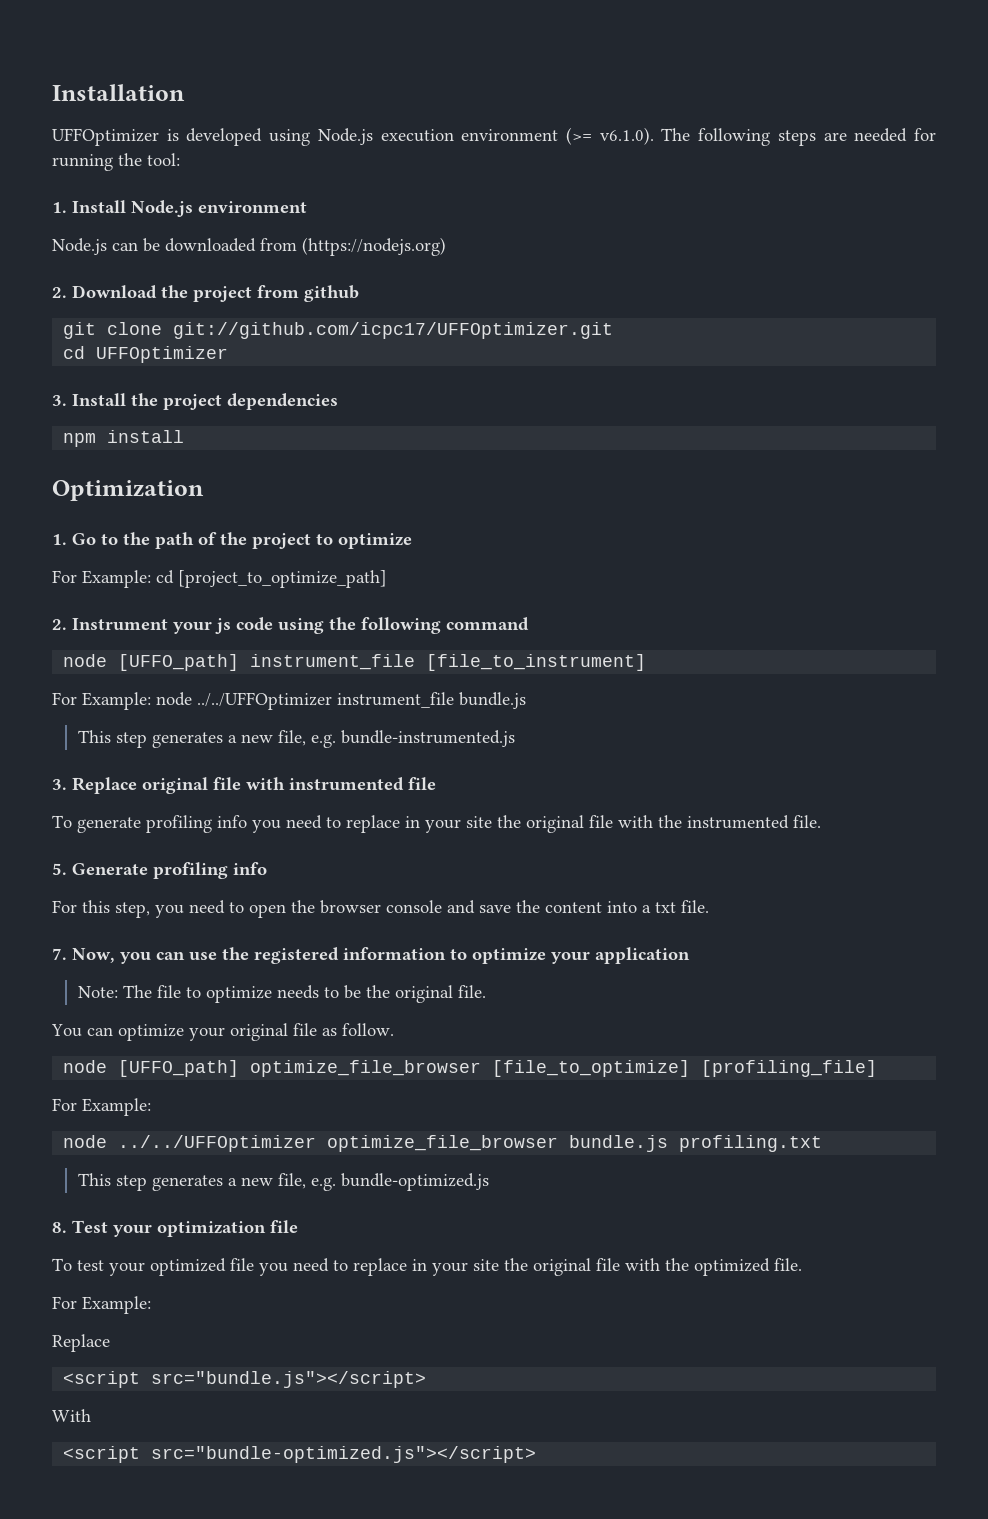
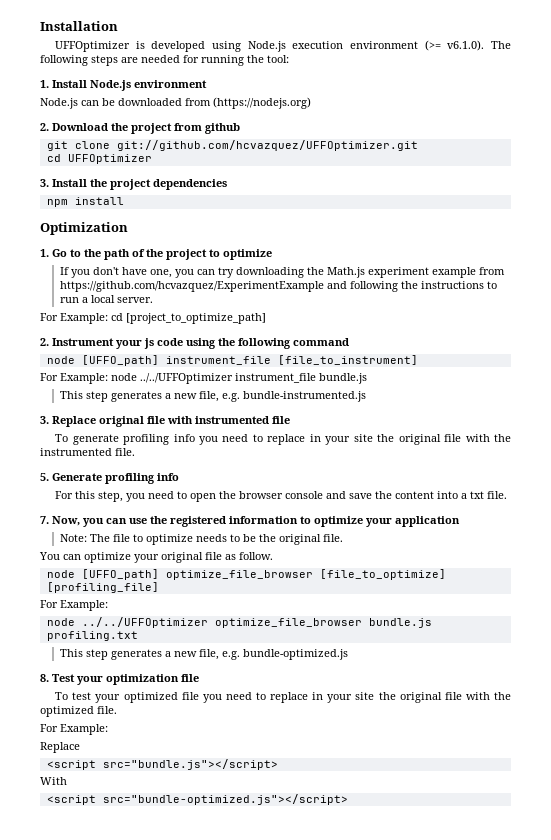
[173,322,614,339] git://github.com/icpc17/UFFOptimizer.git -> [116,140,418,151] git://github.com/hcvazquez/UFFOptimizer.git
(412, 541) none -> [59,267,505,278] [59,281,497,292] [59,295,153,303] // If you don't have one, you can try downloading the Math.js experiment example from https://github.com/hcvazquez/ExperimentExample and following the instructions to run a local server.

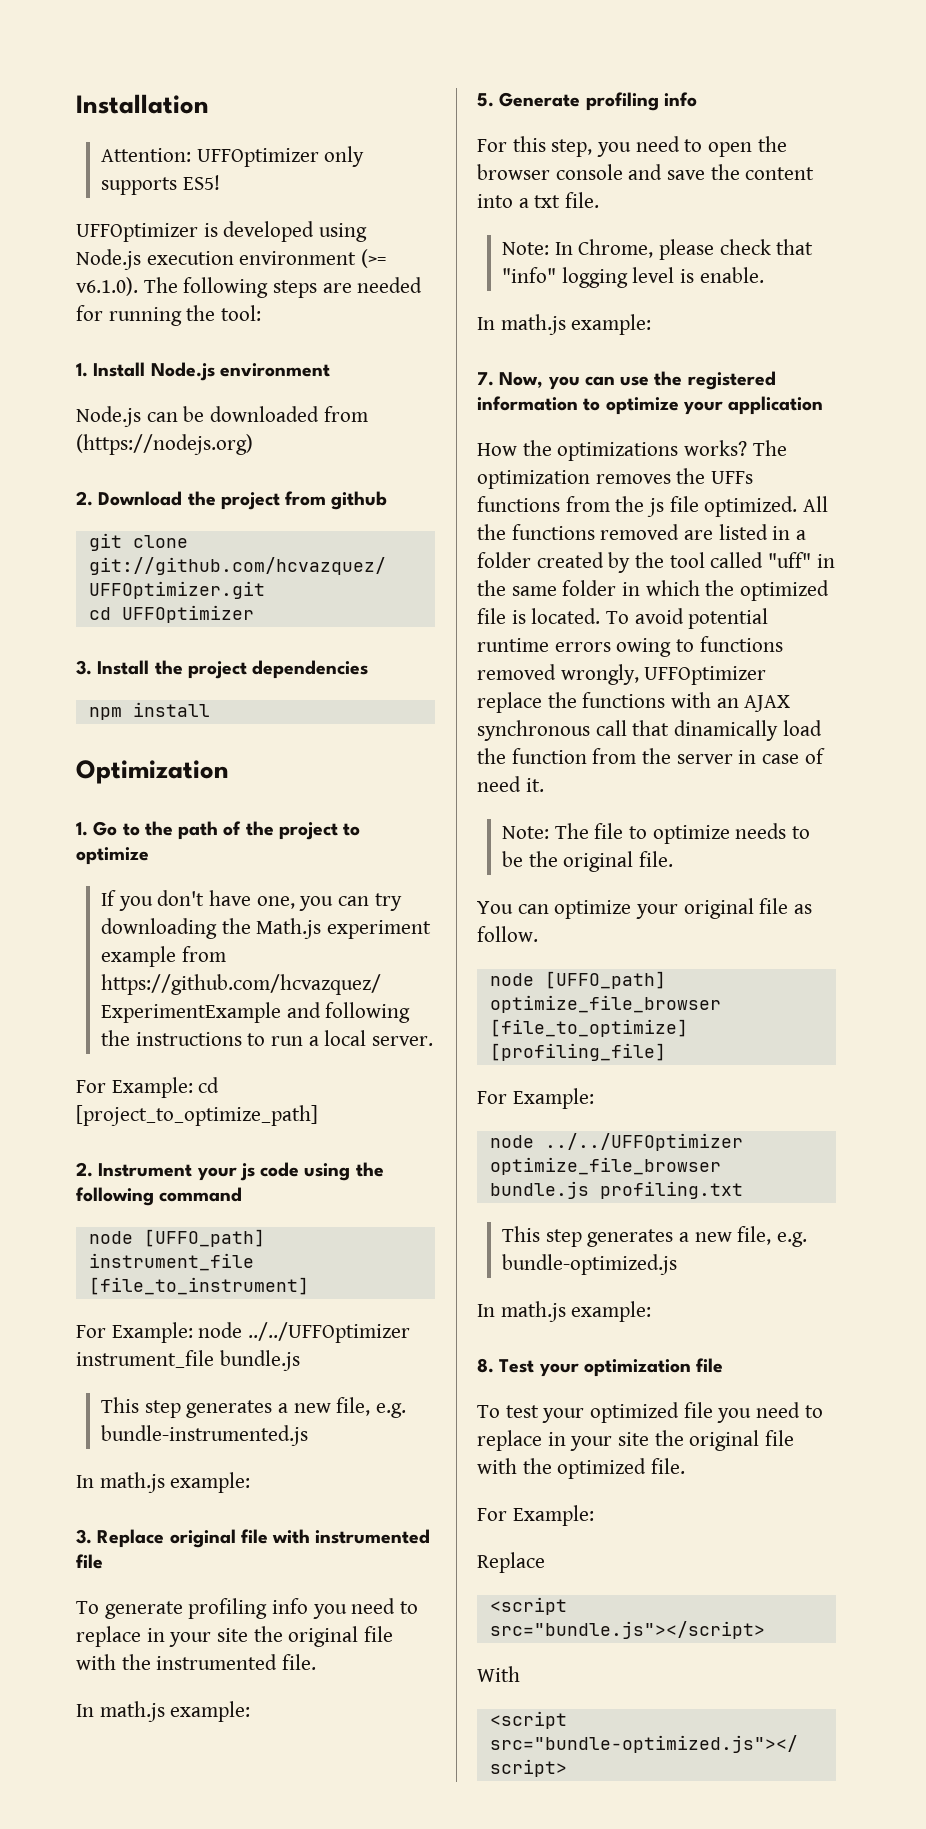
(118, 26) none -> [101,146,365,167] [101,175,220,195] // Attention: UFFOptimizer only supports ES5!
(366, 396) none -> [76,1472,251,1493] // In math.js example:
(135, 452) none -> [76,1701,251,1722] // In math.js example:
(508, 495) none -> [502,239,814,260] [502,267,764,288] [477,314,652,335] // Note: In Chrome, please check that "info" logging level is enable. // In math.js example:
(460, 521) none -> [477,440,787,461] [477,468,754,489] [477,496,829,517] [477,524,807,540] [477,552,835,573] [477,580,830,601] [477,608,769,629] [477,636,783,657] [477,664,767,685] [477,692,791,713] [477,720,822,741] [477,748,825,764] [477,776,544,792] // How the optimizations works? The optimization removes the UFFs functions from the js file optimized. All the functions removed are listed in a folder created by the tool called "uff" in the same folder in which the optimized file is located. To avoid potential runtime errors owing to functions removed wrongly, UFFOptimizer replace the functions with an AJAX synchronous call that dinamically load the function from the server in case of need it.
(348, 654) none -> [477,1301,652,1322] // In math.js example:

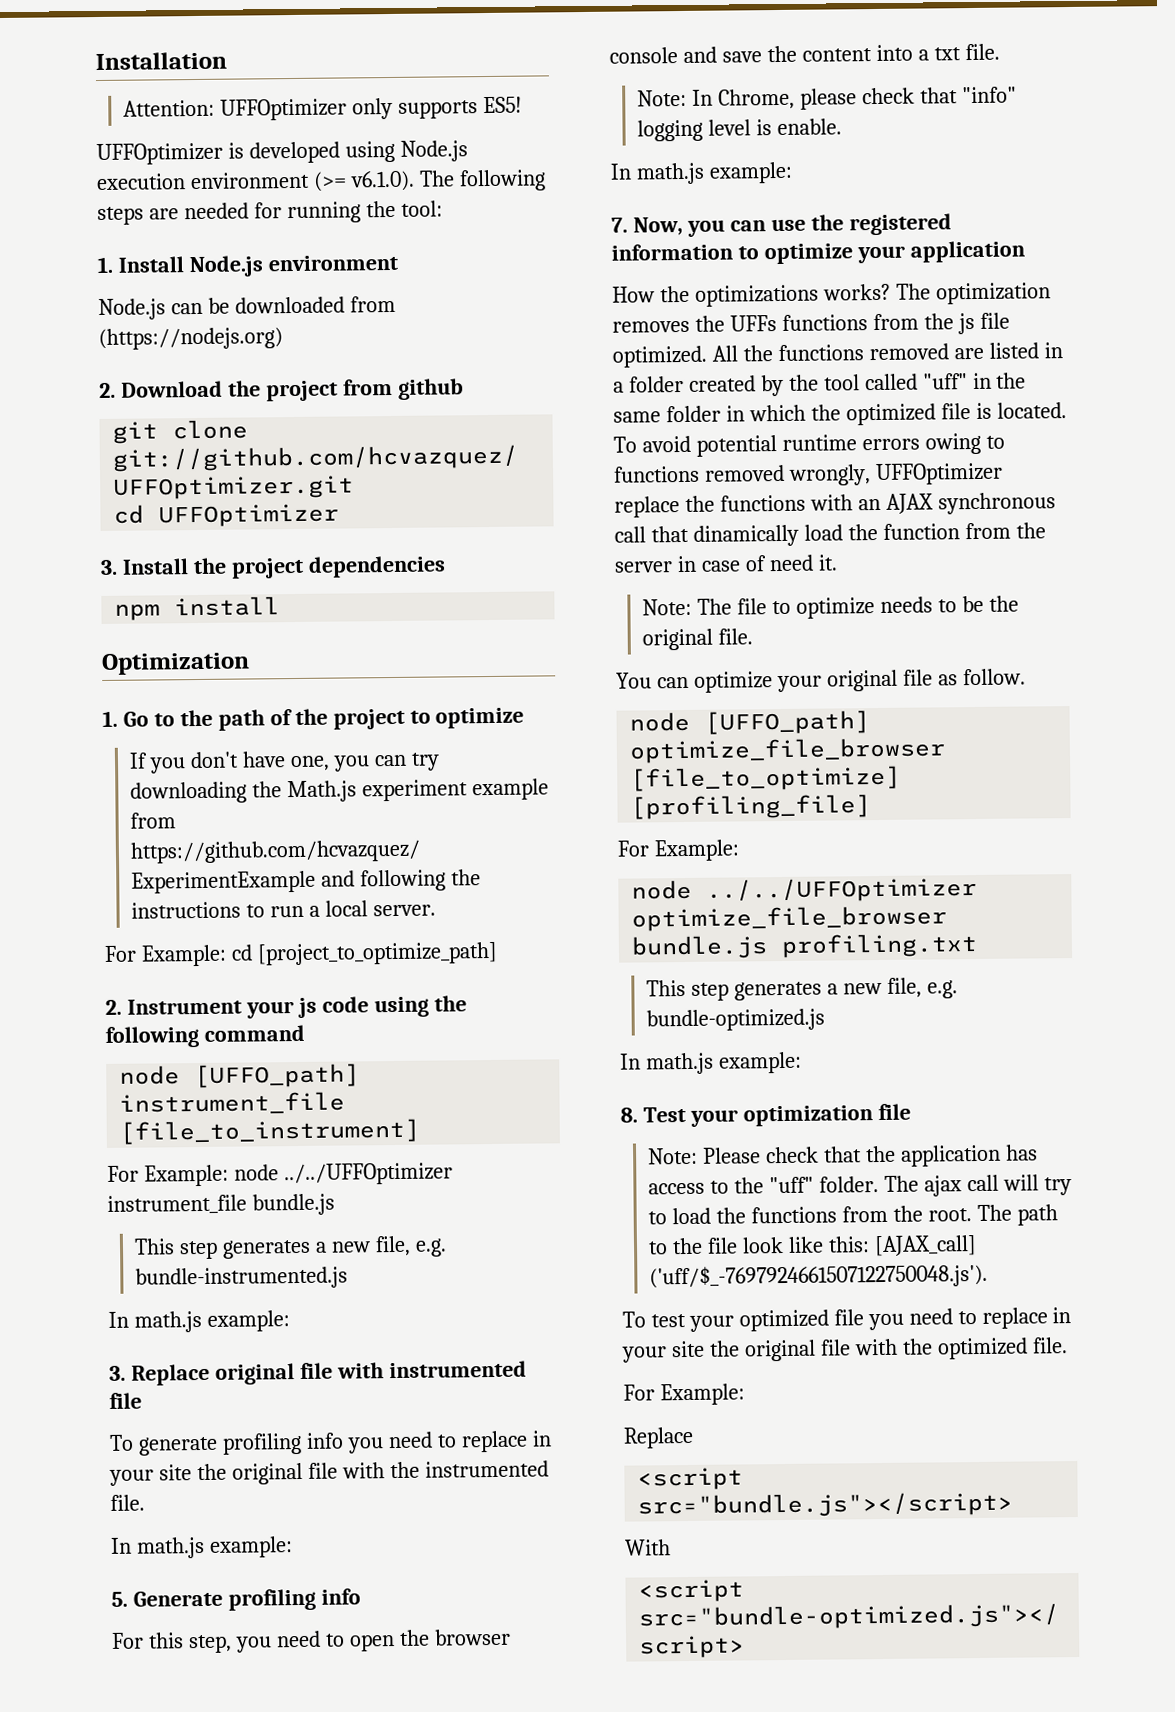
(724, 1365) none -> [648,1144,1039,1167] [648,1174,1072,1197] [648,1204,1058,1226] [648,1235,978,1257] [649,1263,989,1290] // Note: Please check that the application has access to the "uff" folder. The ajax call will try to load the functions from the root. The path to the file look like this: [AJAX_call] ('uff/$_-7697924661507122750048.js').

